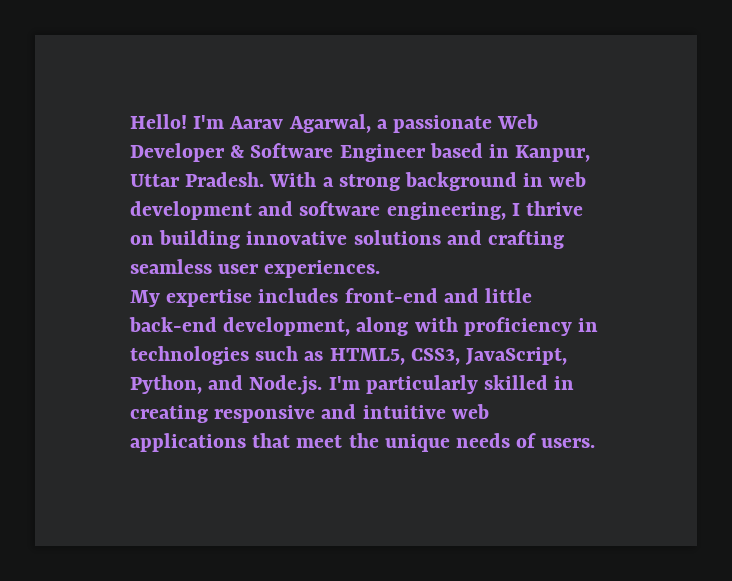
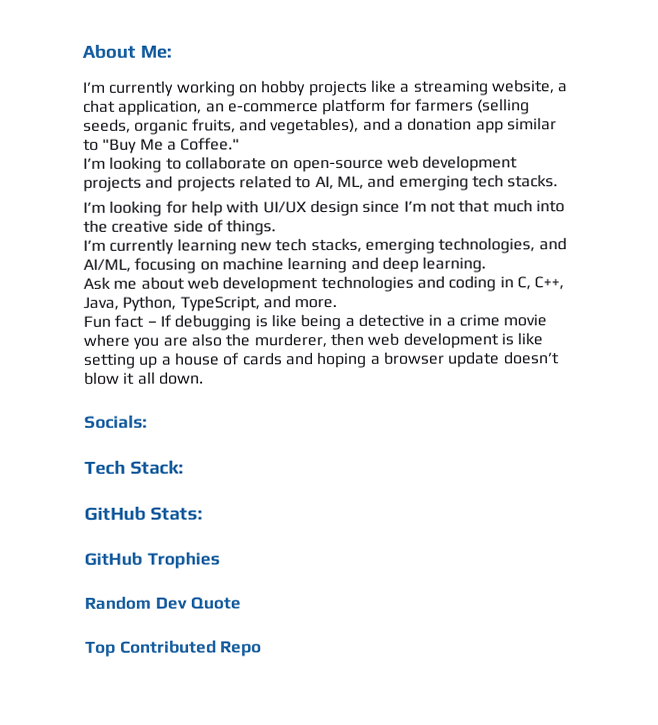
[130,114,539,133] [130,143,591,162] [130,172,587,191] [130,201,584,220] [130,230,565,249] [130,259,381,278] [130,288,533,307] [129,317,599,336] [130,346,568,365] [130,375,575,395] [130,404,489,423] [130,433,596,452] Hello! I'm Aarav Agarwal, a passionate Web Developer & Software Engineer based in Kanpur, Uttar Pradesh. With a strong background in web development and software engineering, I thrive on building innovative solutions and crafting seamless user experiences. // My expertise includes front-end and little back-end development, along with proficiency in technologies such as HTML5, CSS3, JavaScript, Python, and Node.js. I'm particularly skilled in creating responsive and intuitive web applications that meet the unique needs of users. -> [82,44,172,59] [82,79,569,97] [83,98,531,116] [83,117,557,135] [83,137,241,154] [83,155,519,173] [83,174,559,192] [83,199,565,217] [83,219,277,236] [83,237,567,255] [83,256,487,274] [83,275,565,293] [83,295,338,312] [83,313,548,331] [83,332,544,350] [83,351,560,369] [84,371,204,385] [84,414,147,429] [84,460,184,475] [84,506,203,521] [84,551,220,569] [84,596,242,610] [85,640,263,657] About Me: // I’m currently working on hobby projects like a streaming website, a chat application, an e-commerce platform for farmers (selling seeds, organic fruits, and vegetables), and a donation app similar to "Buy Me a Coffee." // I’m looking to collaborate on open-source web development projects and projects related to AI, ML, and emerging tech stacks. // I’m looking for help with UI/UX design since I’m not that much into the creative side of things. // I’m currently learning new tech stacks, emerging technologies, and AI/ML, focusing on machine learning and deep learning. // Ask me about web development technologies and coding in C, C++, Java, Python, TypeScript, and more. // Fun fact – If debugging is like being a detective in a crime movie where you are also the murderer, then web development is like setting up a house of cards and hoping a browser update doesn’t blow it all down. // Socials: // Tech Stack: // GitHub Stats: // GitHub Trophies // Random Dev Quote // Top Contributed Repo

